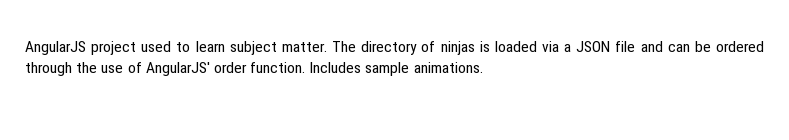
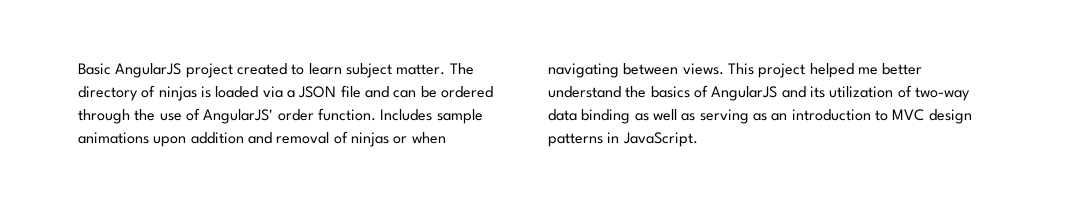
(25, 48) none -> [78,63,111,75] Basic
[141,41,172,52] used -> [236,63,287,75] created
[413,62,483,73] animations. -> [78,131,446,147] [548,63,923,78] [548,85,970,101] [548,109,972,124] [548,132,698,147] animations upon addition and removal of ninjas or when navigating between views. This project helped me better understand the basics of AngularJS and its utilization of two-way data binding as well as serving as an introduction to MVC design patterns in JavaScript.

